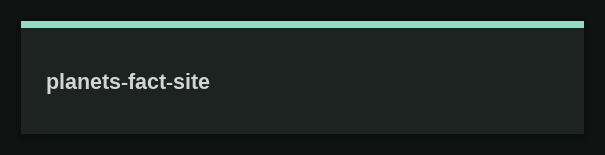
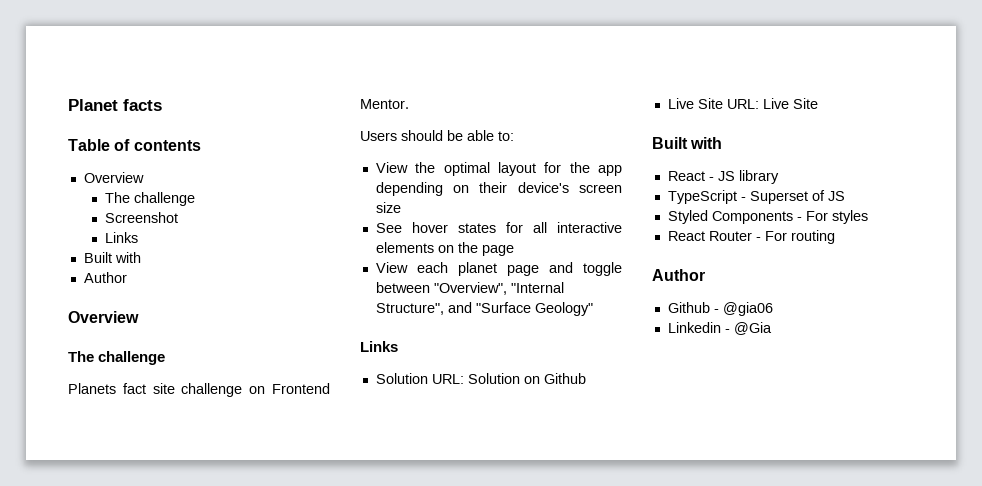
[46,73,210,94] planets-fact-site -> [68,99,162,111] [68,139,201,151] [83,172,144,183] [104,192,195,206] [104,212,178,223] [104,232,138,243] [83,252,141,263] [83,272,127,283] [68,311,139,323] [68,351,166,365] [68,383,330,397] [360,99,409,109] [360,130,514,141] [375,162,622,176] [375,182,622,196] [375,202,401,213] [375,222,622,233] [375,242,514,256] [375,262,622,276] [375,282,564,295] [375,302,593,316] [360,341,398,352] [375,373,586,384] [667,98,818,109] [652,137,723,149] [667,170,779,184] [667,190,845,204] [667,210,868,224] [667,230,835,244] [652,269,705,281] [667,302,773,316] [667,322,772,335] Planet facts // Table of contents // Overview // The challenge // Screenshot // Links // Built with // Author // Overview // The challenge // Planets fact site challenge on Frontend Mentor. // Users should be able to: // View the optimal layout for the app depending on their device's screen size // See hover states for all interactive elements on the page // View each planet page and toggle between "Overview", "Internal Structure", and "Surface Geology" // Links // Solution URL: Solution on Github // Live Site URL: Live Site // Built with // React - JS library // TypeScript - Superset of JS // Styled Components - For styles // React Router - For routing // Author // Github - @gia06 // Linkedin - @Gia

